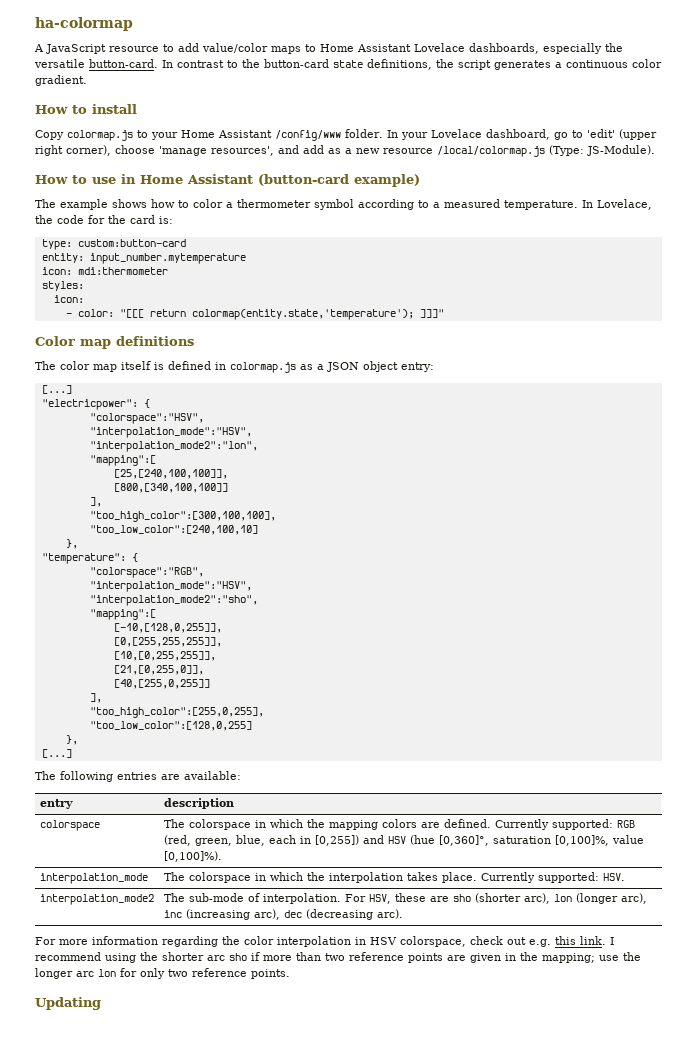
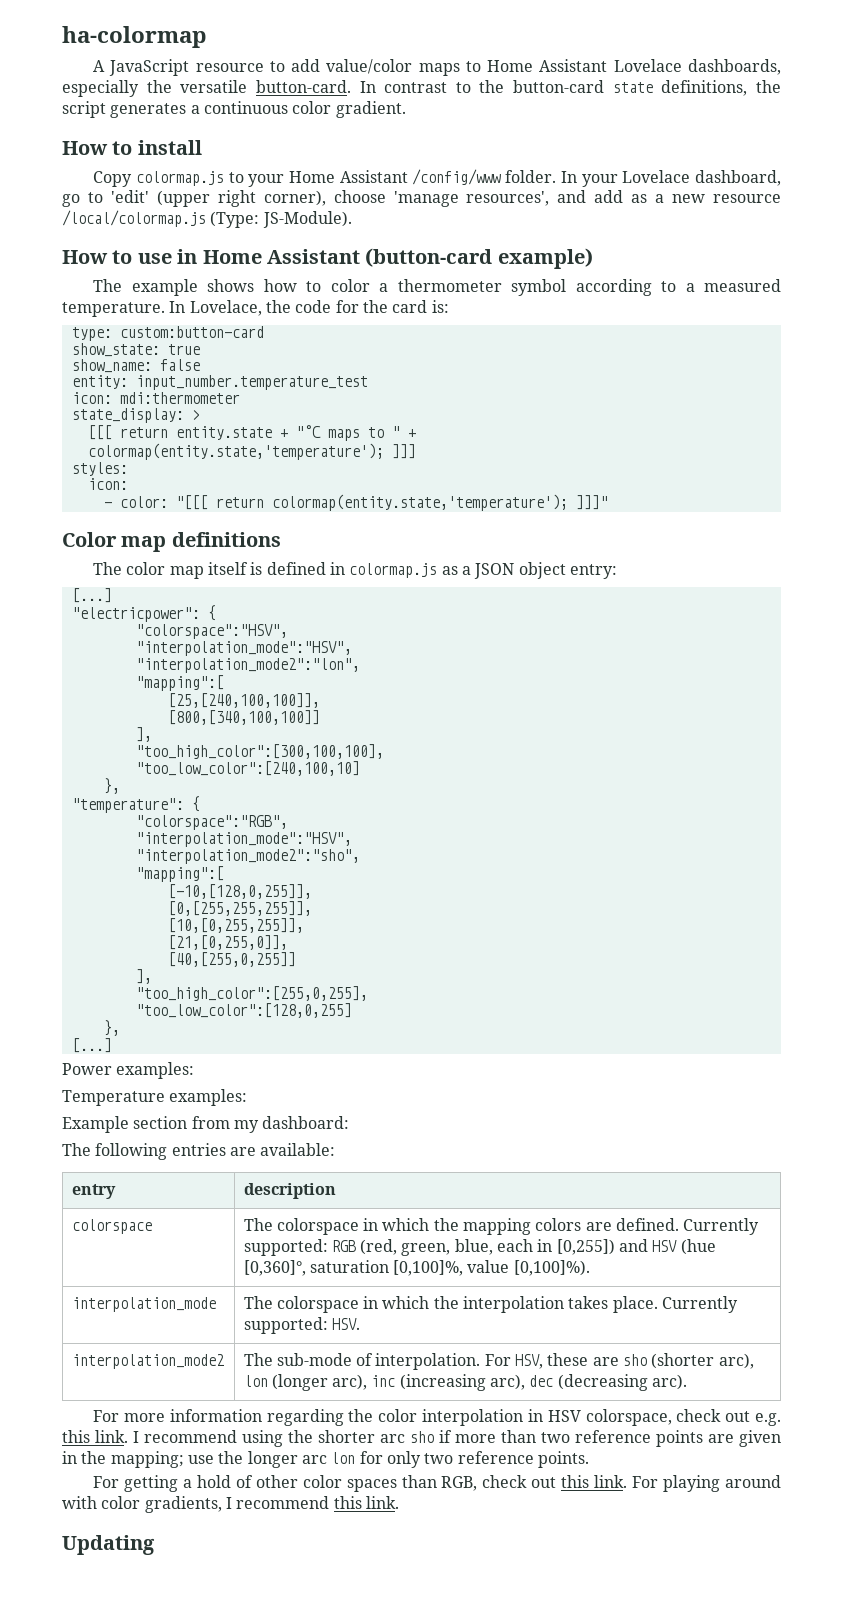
(186, 243) none -> [71,343,200,357] [71,359,200,373] // show_state: true // show_name: false
[89,253,246,264] input_number.mytemperature -> [135,375,368,390] input_number.temperature_test
(168, 271) none -> [71,408,200,423] [87,425,416,441] [87,443,416,460] // state_display: > // [[[ return entity.state + "°C maps to " + // colormap(entity.state,'temperature'); ]]]
(72, 753) none -> [62,1062,195,1079] [62,1089,248,1106] [62,1116,350,1133] // Power examples: // Temperature examples: // Example section from my dashboard:
(290, 974) none -> [93,1475,781,1492] [62,1496,399,1513] // For getting a hold of other color spaces than RGB, check out this link. For playing around with color gradients, I recommend this link.

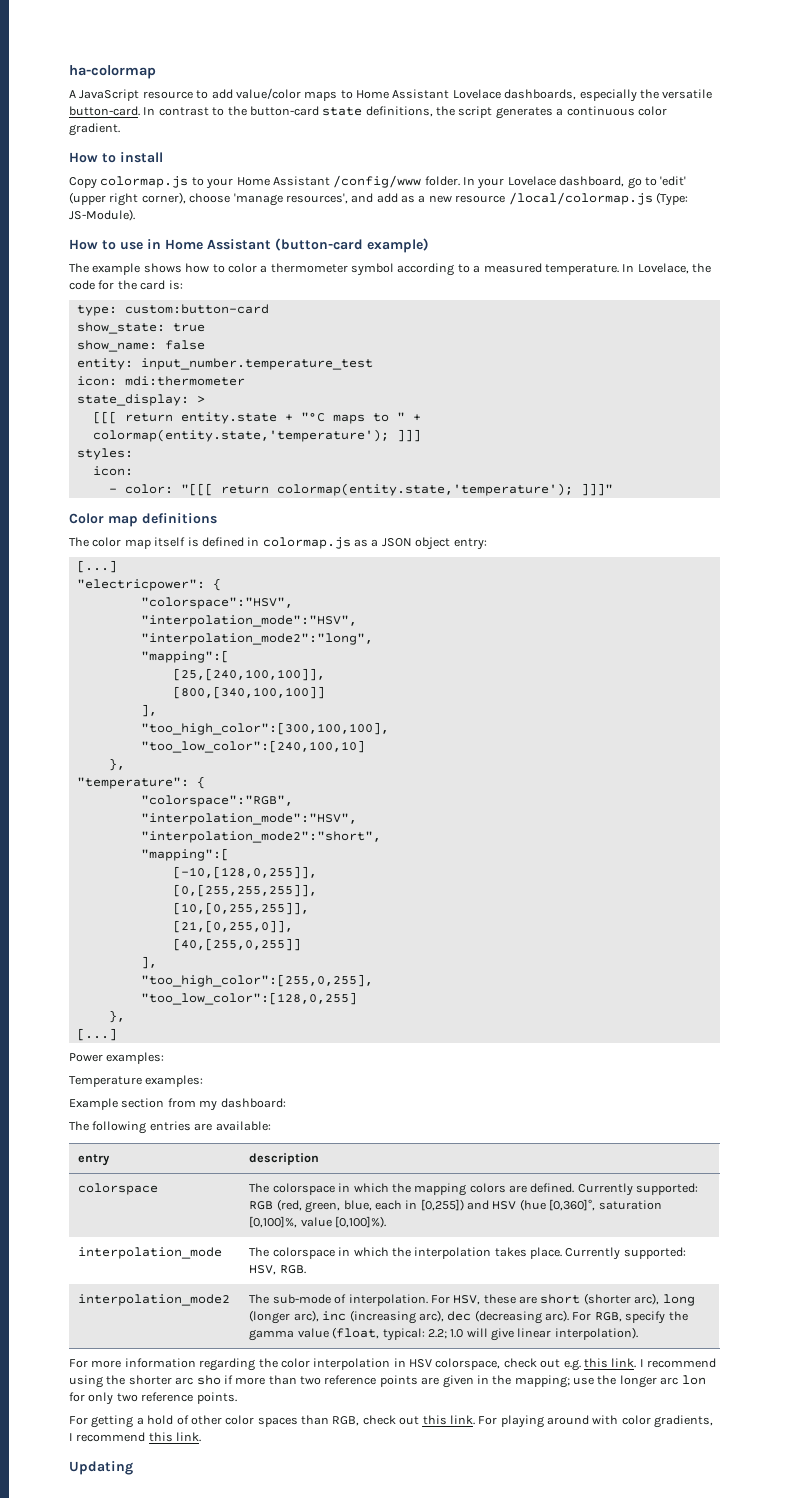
[135,658,360,673] "interpolation_mode2":"lon", -> [140,633,373,645] "interpolation_mode2":"long",
[135,849,360,864] "interpolation_mode2":"sho", -> [140,831,381,843] "interpolation_mode2":"short",
[331,1318,360,1330] HSV. -> [249,1265,306,1275] HSV, RGB.
[623,1354,648,1366] sho -> [540,1294,581,1304] short
[243,1375,268,1387] lon -> [662,1294,695,1306] long
(688, 1382) none -> [572,1311,688,1324] [249,1327,638,1341] For RGB, specify the gamma value (float, typical: 2.2; 1.0 will give linear interpolation).

